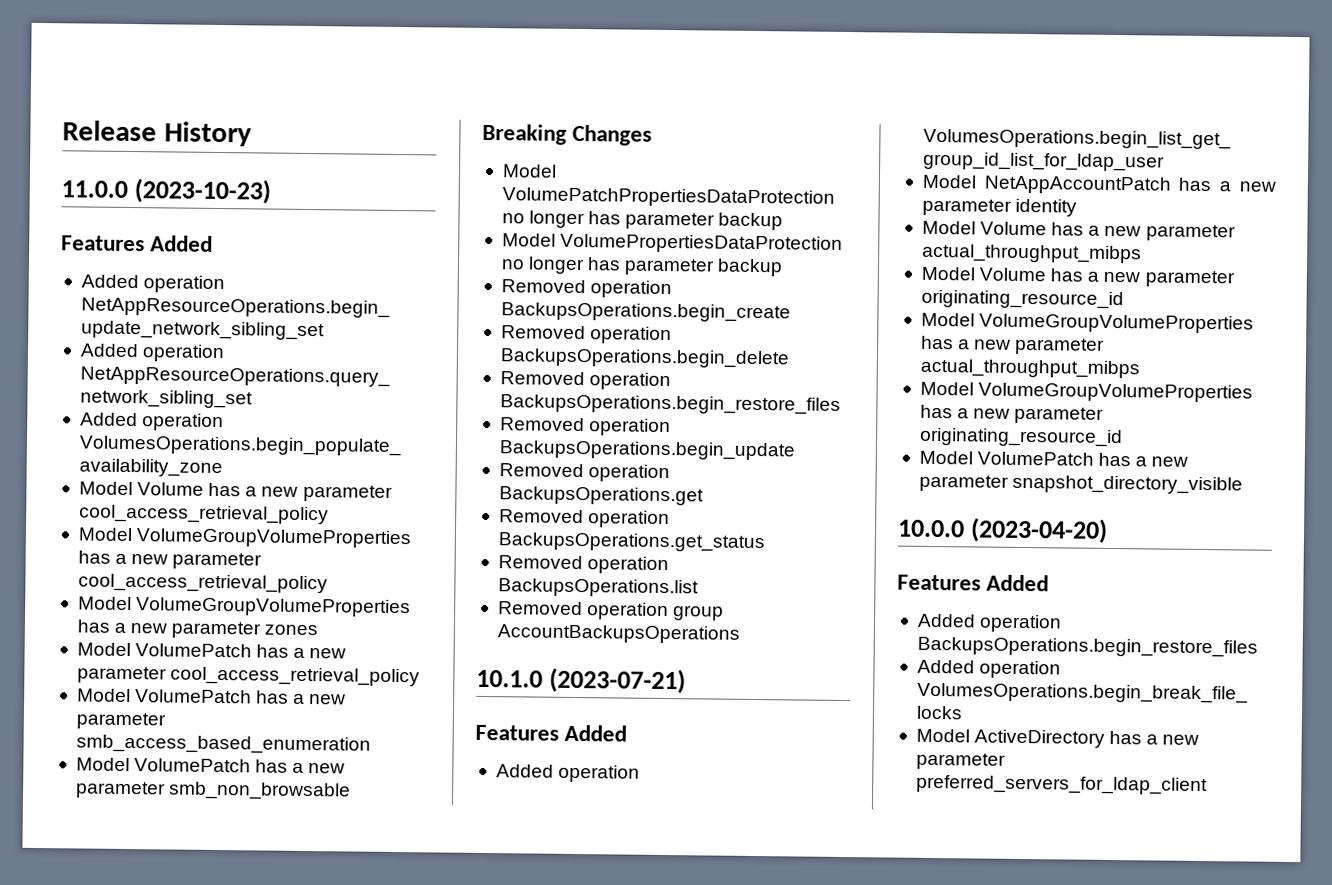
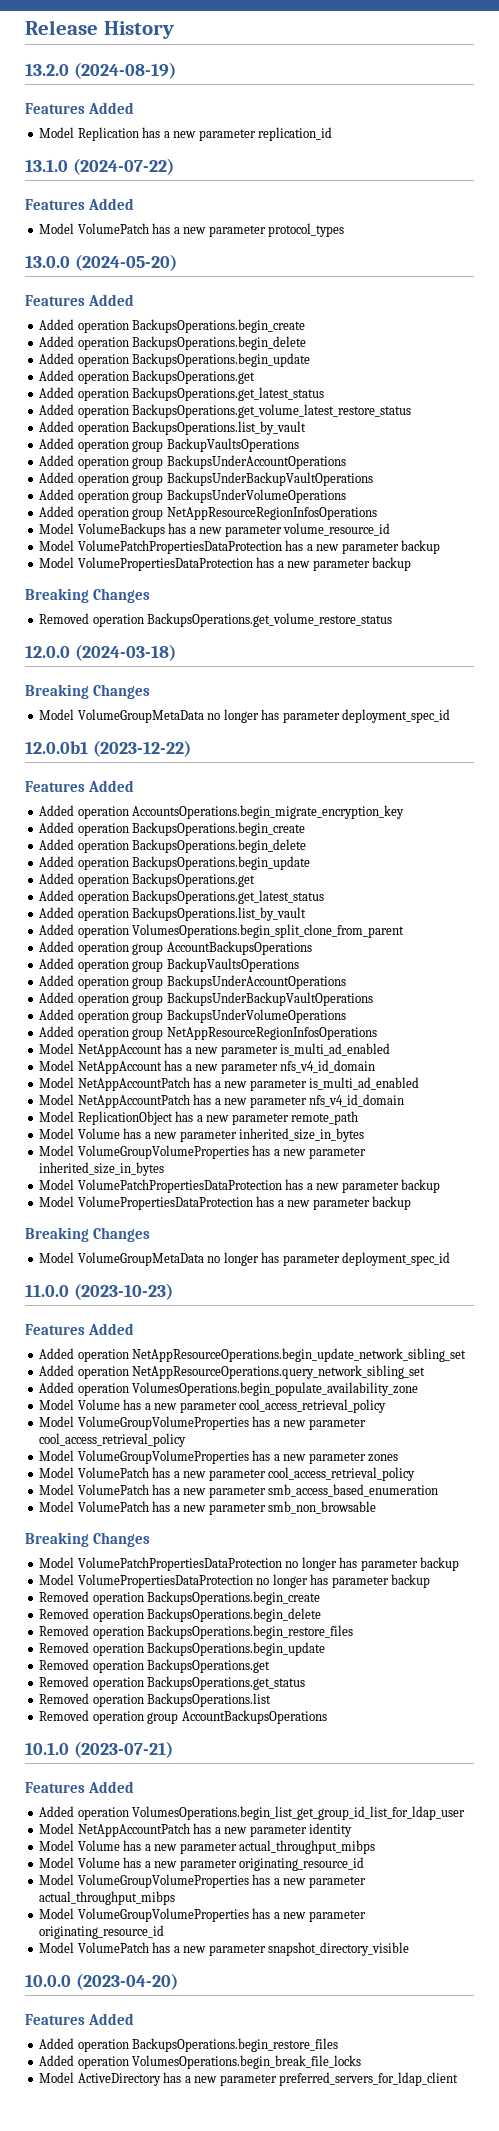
(252, 134) none -> [25,62,176,79] [25,102,135,114] [39,127,333,141] [25,158,174,175] [25,198,135,210] [39,223,345,237] [25,254,177,271] [25,294,135,306] [39,319,306,333] [39,336,307,350] [39,353,311,367] [39,370,256,384] [39,387,325,401] [39,404,412,418] [39,421,307,435] [39,438,299,452] [39,455,346,469] [39,472,373,486] [39,489,346,503] [39,506,377,520] [39,523,391,537] [39,540,441,554] [39,557,412,571] [25,588,151,603] [39,613,393,627] [25,644,176,661] [25,684,151,699] [39,709,451,723] [25,740,191,757] [25,780,135,792] [39,805,405,819] [39,822,306,836] [39,839,307,853] [39,856,311,870] [39,873,256,887] [39,890,325,904] [39,907,307,921] [39,924,405,938] [39,941,312,955] [39,958,299,972] [39,975,346,989] [39,992,373,1006] [39,1009,346,1023] [39,1026,377,1040] [39,1043,391,1057] [39,1060,376,1074] [39,1077,420,1091] [39,1094,405,1108] [39,1111,359,1125] [39,1128,365,1142] [39,1145,366,1159] [39,1162,165,1176] [39,1179,441,1193] [39,1196,412,1210] [25,1227,151,1242] [39,1252,451,1266] // 13.2.0 (2024-08-19) // Features Added // Model Replication has a new parameter replication_id // 13.1.0 (2024-07-22) // Features Added // Model VolumePatch has a new parameter protocol_types // 13.0.0 (2024-05-20) // Features Added // Added operation BackupsOperations.begin_create // Added operation BackupsOperations.begin_delete // Added operation BackupsOperations.begin_update // Added operation BackupsOperations.get // Added operation BackupsOperations.get_latest_status // Added operation BackupsOperations.get_volume_latest_restore_status // Added operation BackupsOperations.list_by_vault // Added operation group BackupVaultsOperations // Added operation group BackupsUnderAccountOperations // Added operation group BackupsUnderBackupVaultOperations // Added operation group BackupsUnderVolumeOperations // Added operation group NetAppResourceRegionInfosOperations // Model VolumeBackups has a new parameter volume_resource_id // Model VolumePatchPropertiesDataProtection has a new parameter backup // Model VolumePropertiesDataProtection has a new parameter backup // Breaking Changes // Removed operation BackupsOperations.get_volume_restore_status // 12.0.0 (2024-03-18) // Breaking Changes // Model VolumeGroupMetaData no longer has parameter deployment_spec_id // 12.0.0b1 (2023-12-22) // Features Added // Added operation AccountsOperations.begin_migrate_encryption_key // Added operation BackupsOperations.begin_create // Added operation BackupsOperations.begin_delete // Added operation BackupsOperations.begin_update // Added operation BackupsOperations.get // Added operation BackupsOperations.get_latest_status // Added operation BackupsOperations.list_by_vault // Added operation VolumesOperations.begin_split_clone_from_parent // Added operation group AccountBackupsOperations // Added operation group BackupVaultsOperations // Added operation group BackupsUnderAccountOperations // Added operation group BackupsUnderBackupVaultOperations // Added operation group BackupsUnderVolumeOperations // Added operation group NetAppResourceRegionInfosOperations // Model NetAppAccount has a new parameter is_multi_ad_enabled // Model NetAppAccount has a new parameter nfs_v4_id_domain // Model NetAppAccountPatch has a new parameter is_multi_ad_enabled // Model NetAppAccountPatch has a new parameter nfs_v4_id_domain // Model ReplicationObject has a new parameter remote_path // Model Volume has a new parameter inherited_size_in_bytes // Model VolumeGroupVolumeProperties has a new parameter inherited_size_in_bytes // Model VolumePatchPropertiesDataProtection has a new parameter backup // Model VolumePropertiesDataProtection has a new parameter backup // Breaking Changes // Model VolumeGroupMetaData no longer has parameter deployment_spec_id

